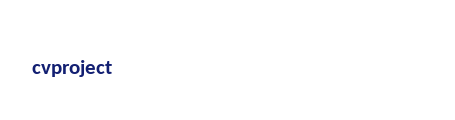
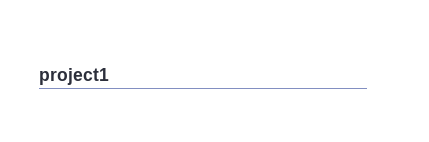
[32,60,112,77] cvproject -> [39,68,109,85] project1

